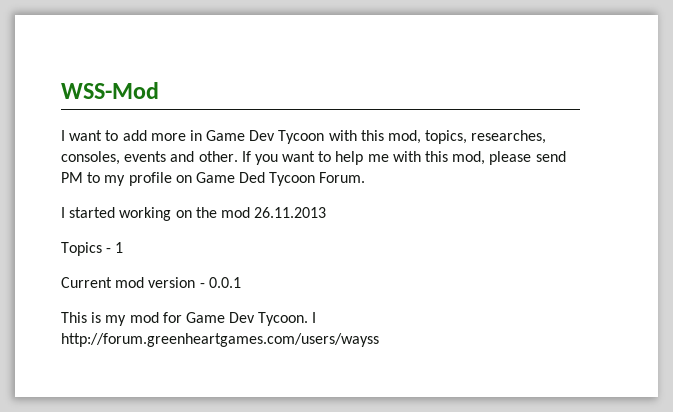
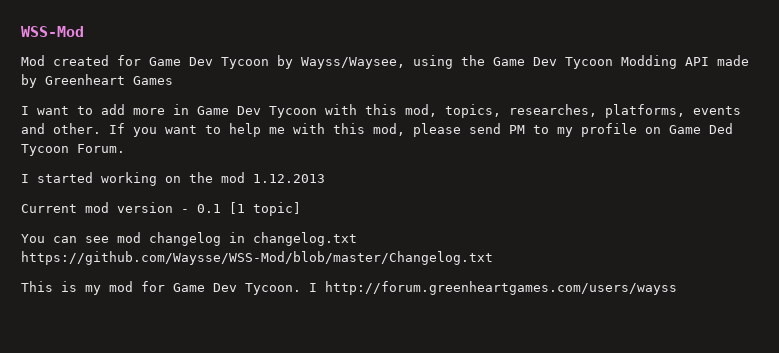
(159, 90) none -> [21,55,749,69] [21,74,173,88] // Mod created for Game Dev Tycoon by Wayss/Waysee, using the Game Dev Tycoon Modding API made by Greenheart Games
[61,151,120,165] consoles, -> [605,104,685,118] platforms,
[254,207,327,218] [61,242,124,256] 26.11.2013 // Topics - 1 -> [253,174,325,183] 1.12.2013
[208,277,241,288] 0.0.1 -> [197,202,301,216] [21,232,357,246] [21,251,493,265] 0.1 [1 topic] // You can see mod changelog in changelog.txt https://github.com/Waysse/WSS-Mod/blob/master/Changelog.txt

